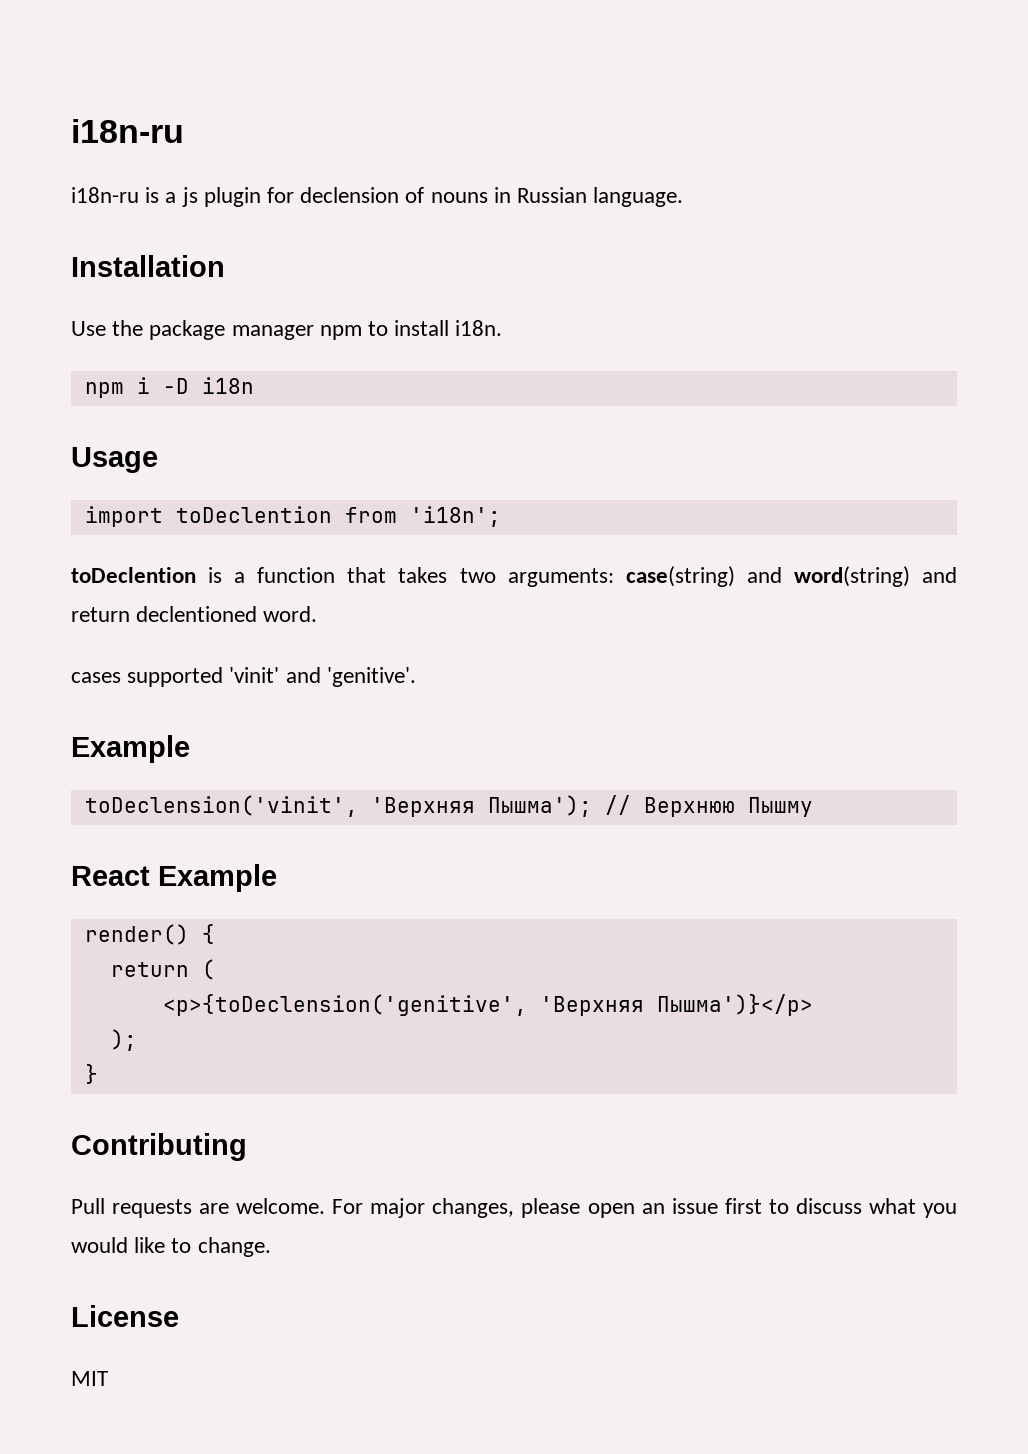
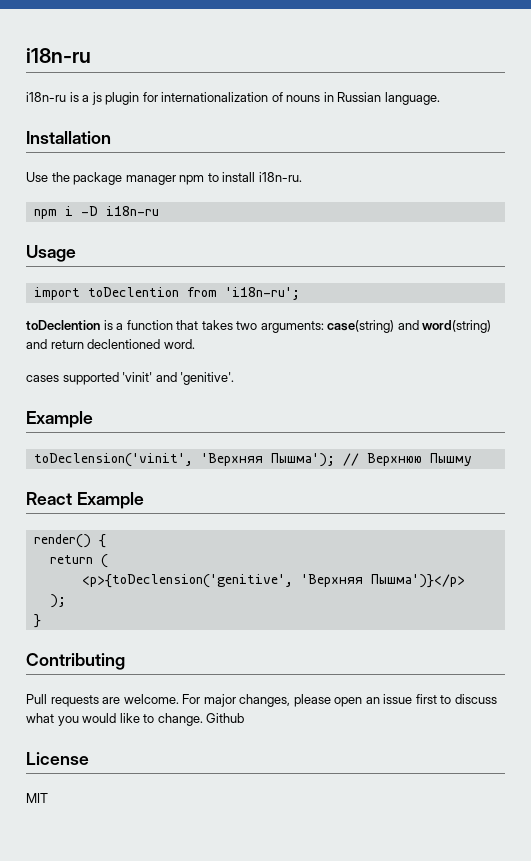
[300,187,400,203] declension -> [161,92,269,102] internationalization
[455,320,503,336] i18n. -> [258,172,302,182] i18n-ru.
[201,377,254,394] i18n -> [105,206,159,216] i18n-ru
[409,506,501,527] 'i18n'; -> [224,287,300,300] 'i18n-ru';
(271, 1247) none -> [206,713,245,723] Github

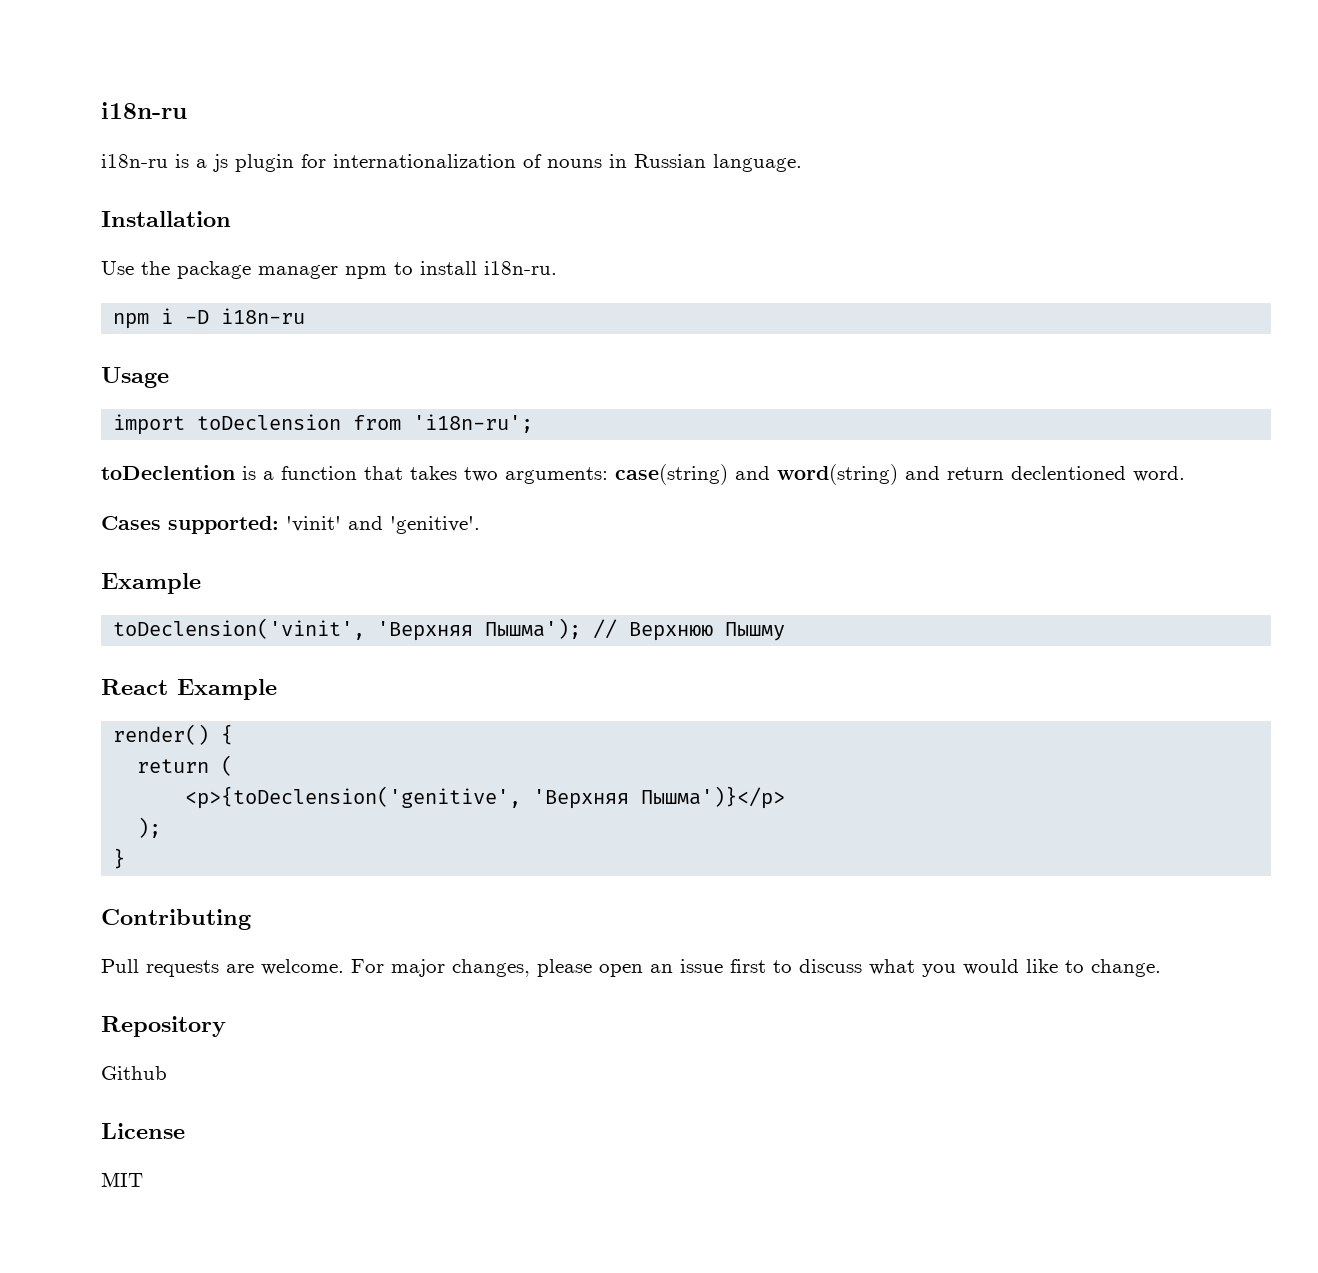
[87,287,179,297] toDeclention -> [197,414,342,430] toDeclension
[26,372,119,385] cases supported -> [101,516,279,534] Cases supported:
(203, 719) none -> [101,1016,226,1037] // Repository //

